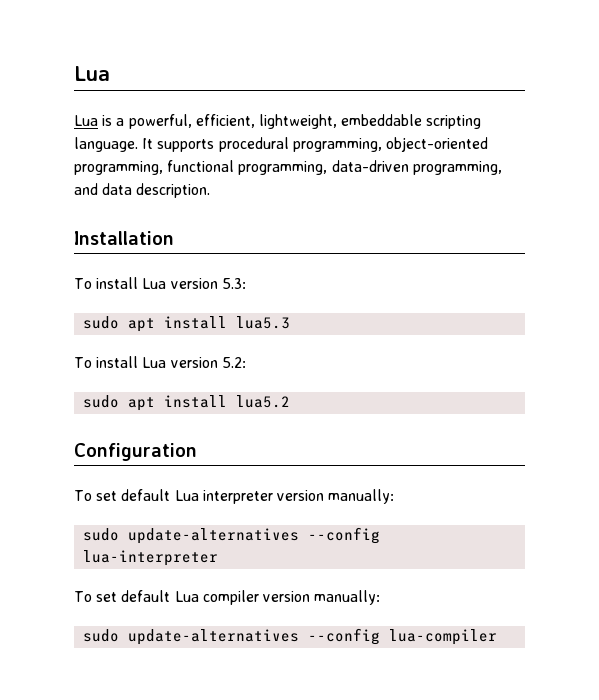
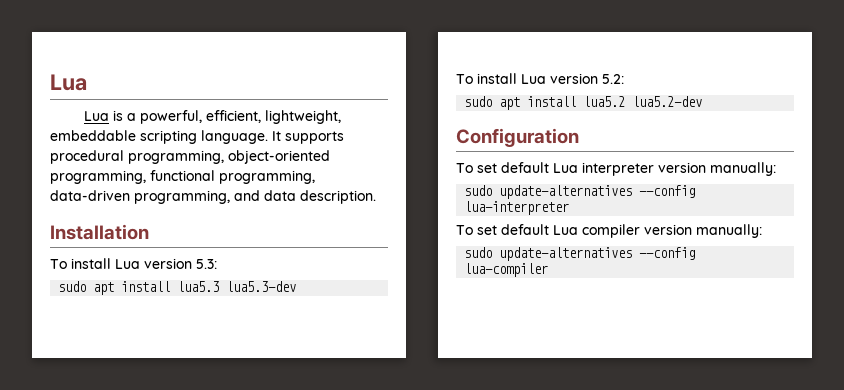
(291, 322) none -> [226,281,297,292] lua5.3-dev
(291, 401) none -> [632,96,703,107] lua5.2-dev

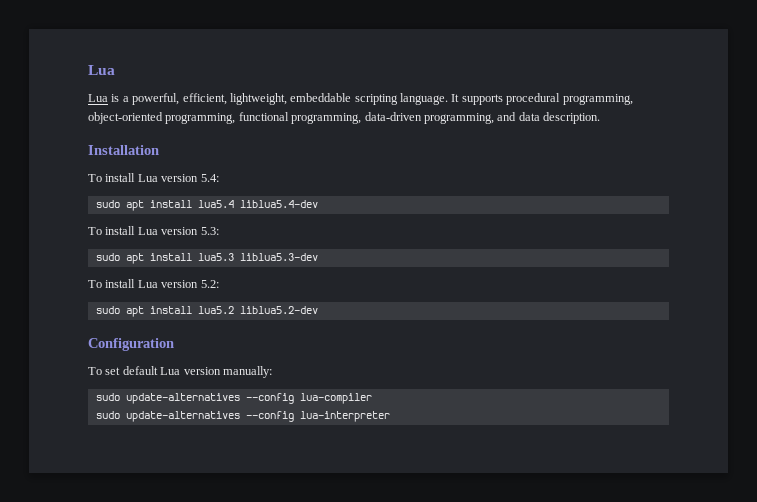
(149, 232) none -> [88,173,219,182] [95,200,318,211] // To install Lua version 5.4: // sudo apt install lua5.4 liblua5.4-dev
[226,281,297,292] lua5.3-dev -> [239,253,318,261] liblua5.3-dev
[632,96,703,107] lua5.2-dev -> [239,306,318,314] liblua5.2-dev
[582,162,776,176] [464,185,696,199] [464,201,570,215] [456,224,640,238] interpreter version manually: // sudo update-alternatives --config lua-interpreter // To set default Lua compiler -> (181, 371) none
(549, 270) none -> [95,411,390,422] // sudo update-alternatives --config lua-interpreter

